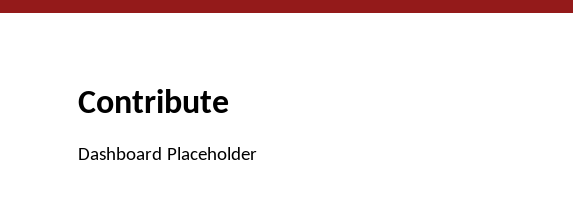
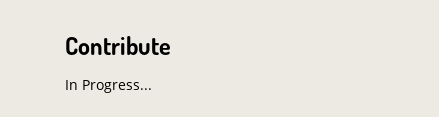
[78,147,257,160] Dashboard Placeholder -> [65,80,152,93] In Progress...

